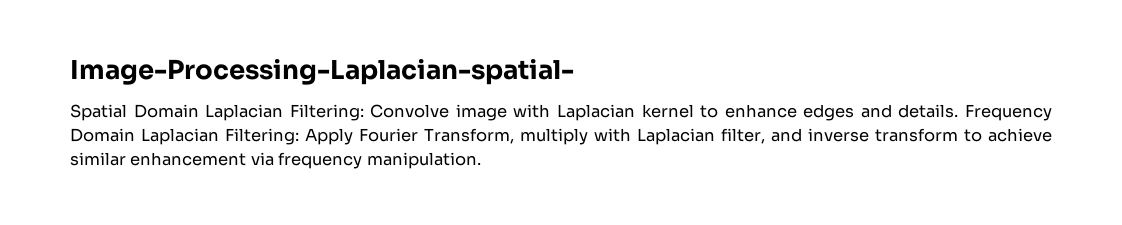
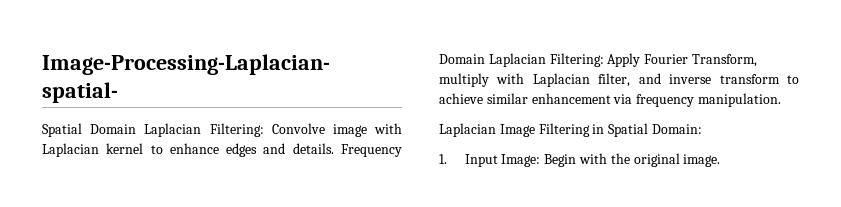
(481, 160) none -> [439,123,702,137] [439,153,721,167] // Laplacian Image Filtering in Spatial Domain: // 1. Input Image: Begin with the original image.

